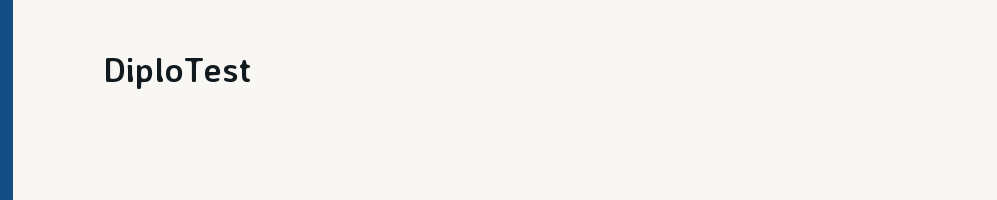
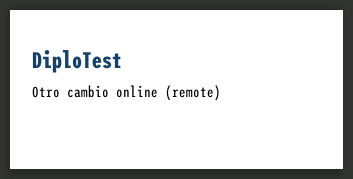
(251, 73) none -> [32,85,221,101] // Otro cambio online (remote)

